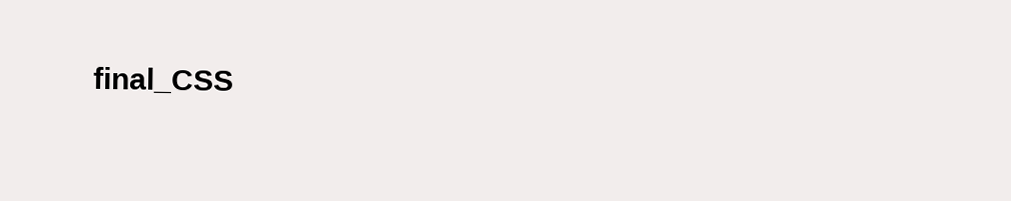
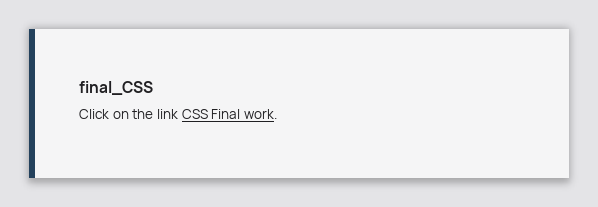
(234, 80) none -> [79,109,277,119] // Click on the link CSS Final work.

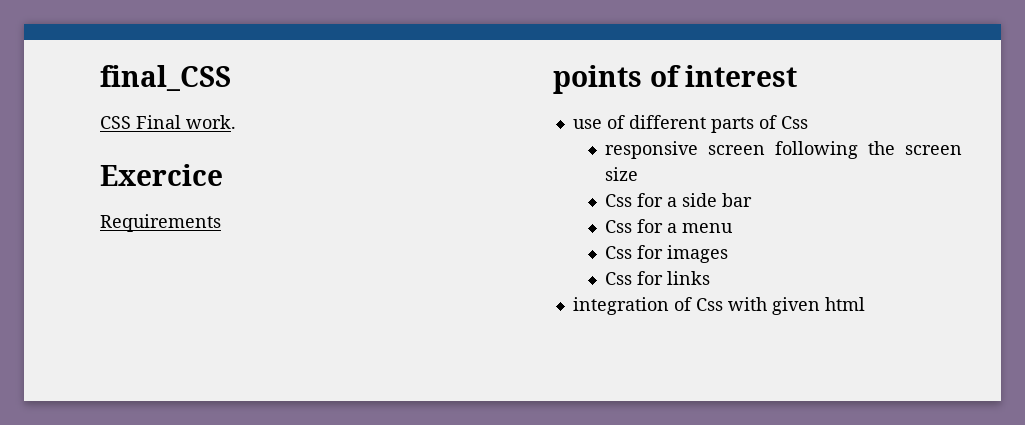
[79,109,178,119] Click on the link -> (231, 78) none
(277, 114) none -> [100,164,223,186] [100,214,221,232] [553,65,798,94] [572,115,808,133] [605,141,962,159] [605,167,639,181] [605,193,753,207] [605,219,734,233] [605,245,729,263] [605,271,711,285] [572,297,865,315] // Exercice // Requirements // points of interest // use of different parts of Css // responsive screen following the screen size // Css for a side bar // Css for a menu // Css for images // Css for links // integration of Css with given html

